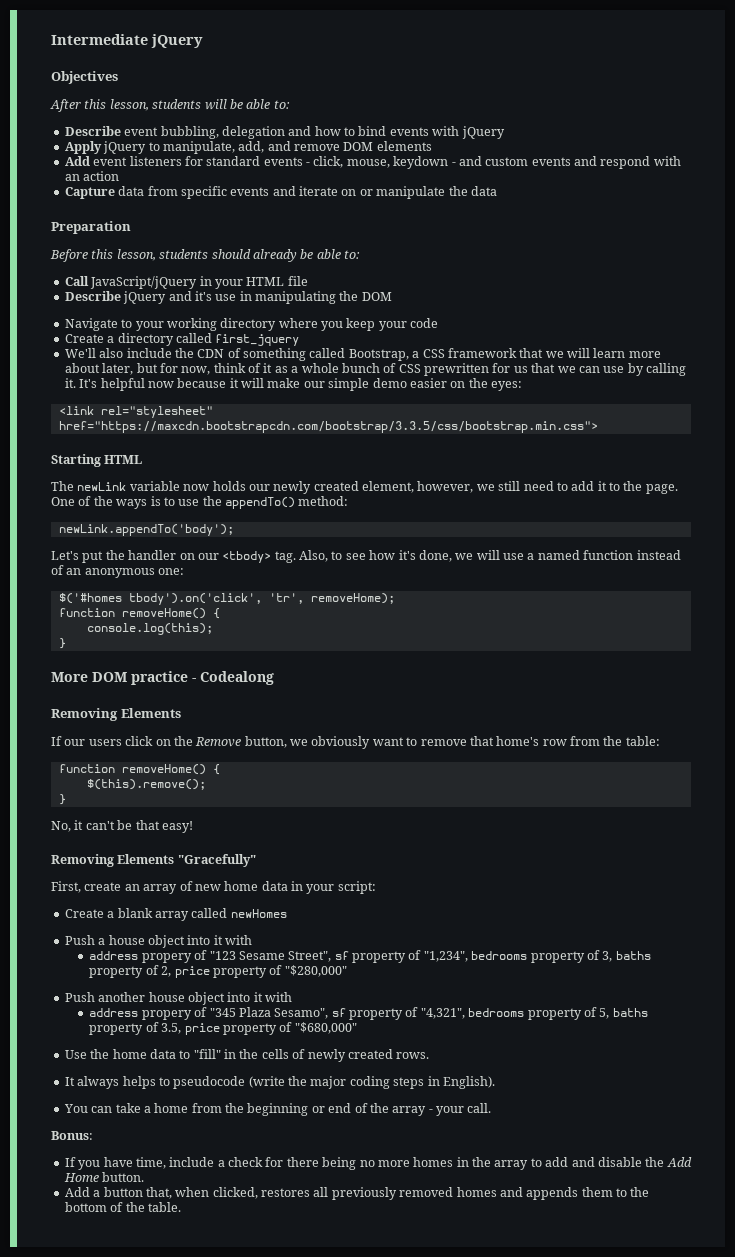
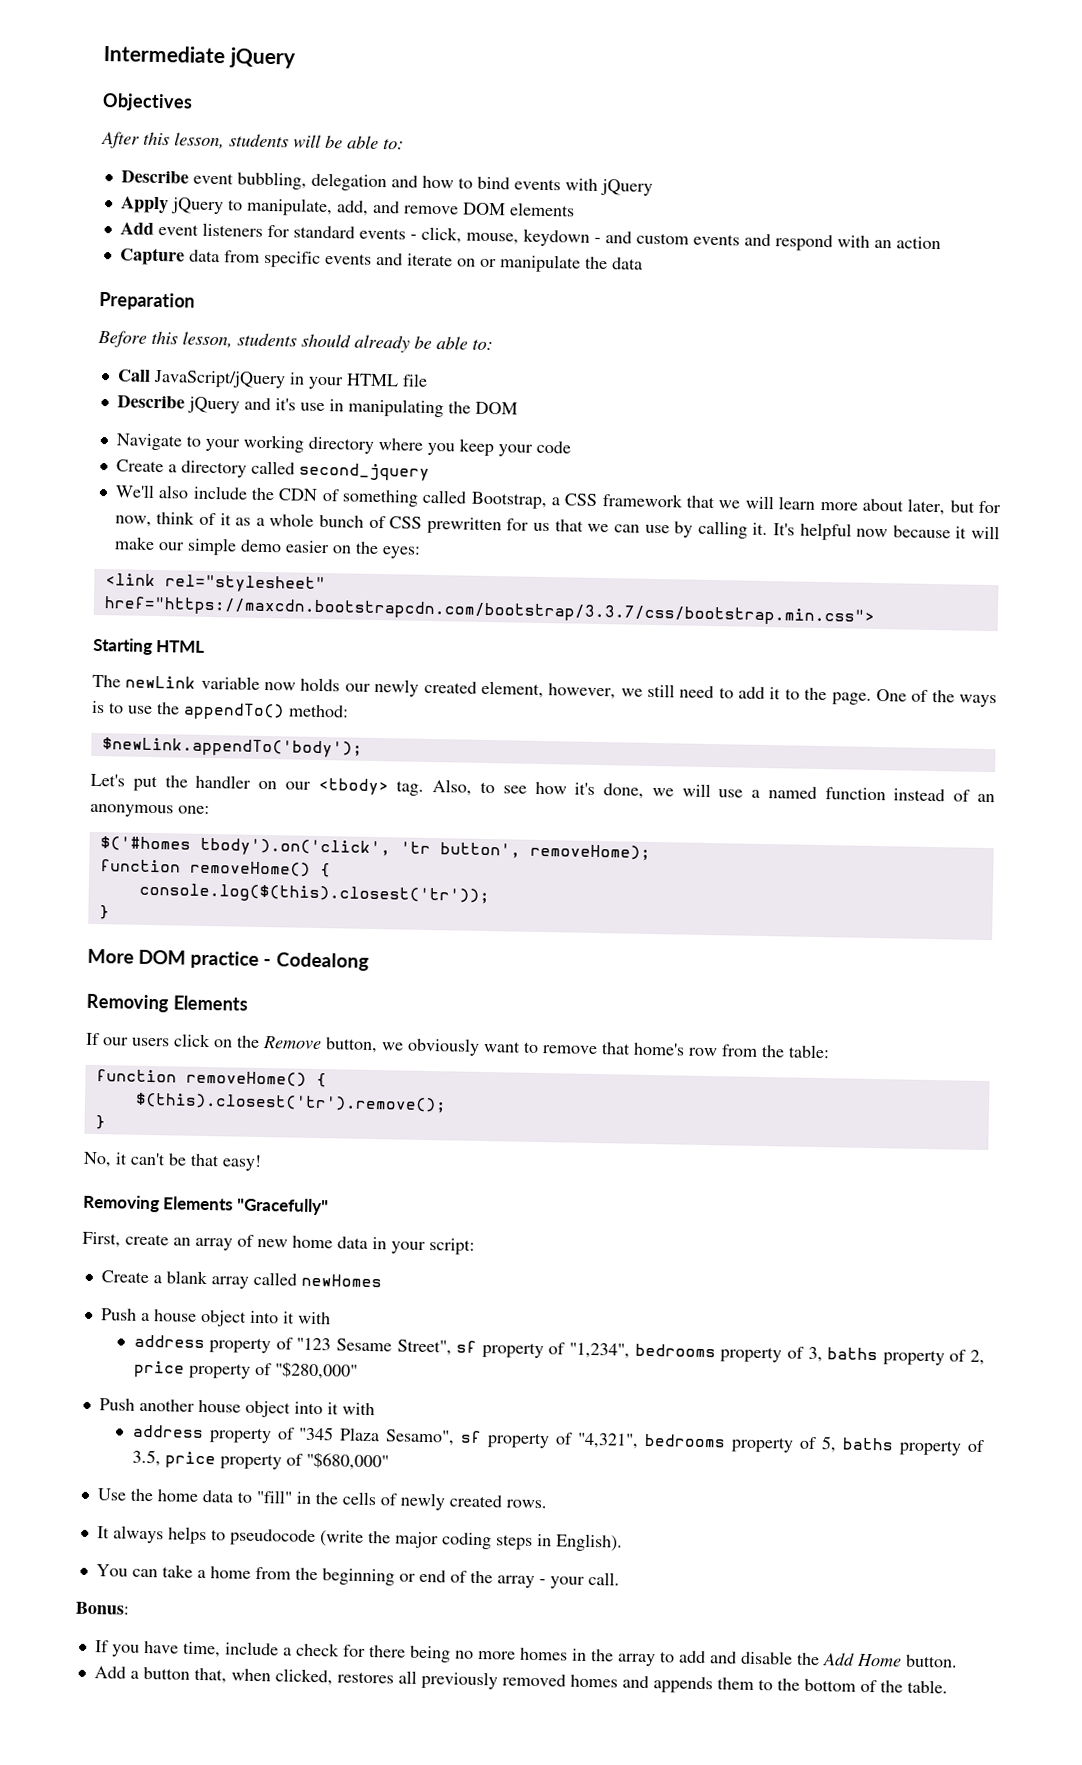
[215,334,300,346] first_jquery -> [298,462,430,481] second_jquery
[58,421,598,433] href="https://maxcdn.bootstrapcdn.com/bootstrap/3.3.5/css/bootstrap.min.css"> -> [103,596,875,626] href="https://maxcdn.bootstrapcdn.com/bootstrap/3.3.7/css/bootstrap.min.css">
[58,524,234,536] newLink.appendTo('body'); -> [101,737,363,758] $newLink.appendTo('body');
[268,593,304,604] 'tr', -> [399,841,521,859] 'tr button',
[86,623,213,635] console.log(this); -> [138,882,490,906] console.log($(this).closest('tr'));
[86,779,206,790] $(this).remove(); -> [134,1092,447,1114] $(this).closest('tr').remove();
[141,953,192,963] propery -> [209,1337,272,1354] property
[141,1010,192,1020] propery -> [208,1427,272,1444] property

